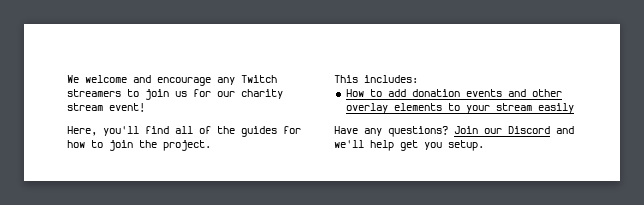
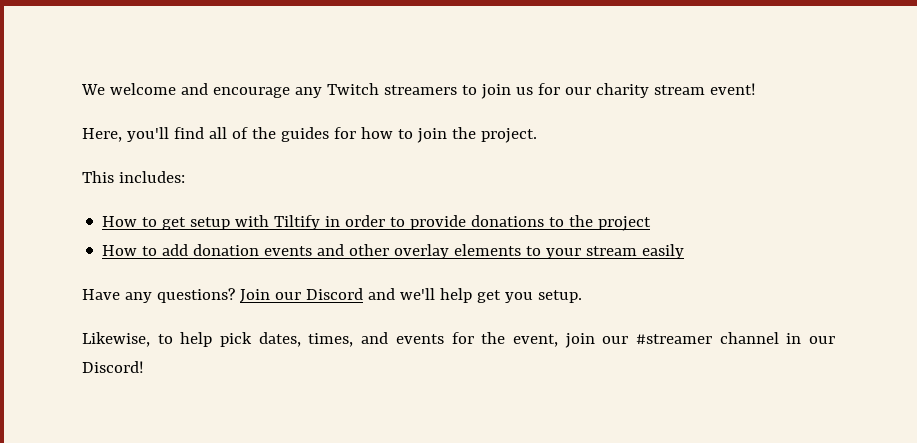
(418, 79) none -> [102,215,652,231] // How to get setup with Tiltify in order to provide donations to the project
(484, 145) none -> [82,332,835,348] [82,361,144,373] // Likewise, to help pick dates, times, and events for the event, join our #streamer channel in our Discord!

